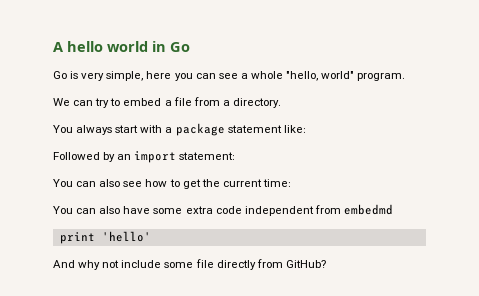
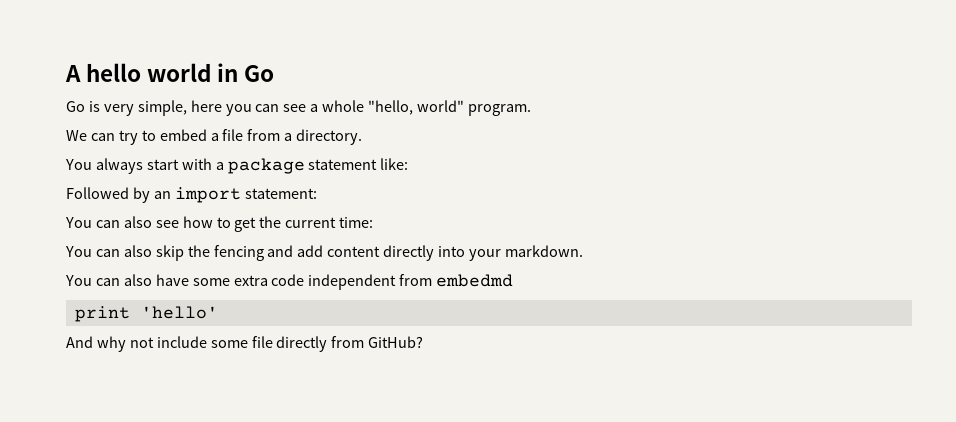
(291, 183) none -> [65,245,583,261] // You can also skip the fencing and add content directly into your markdown.

